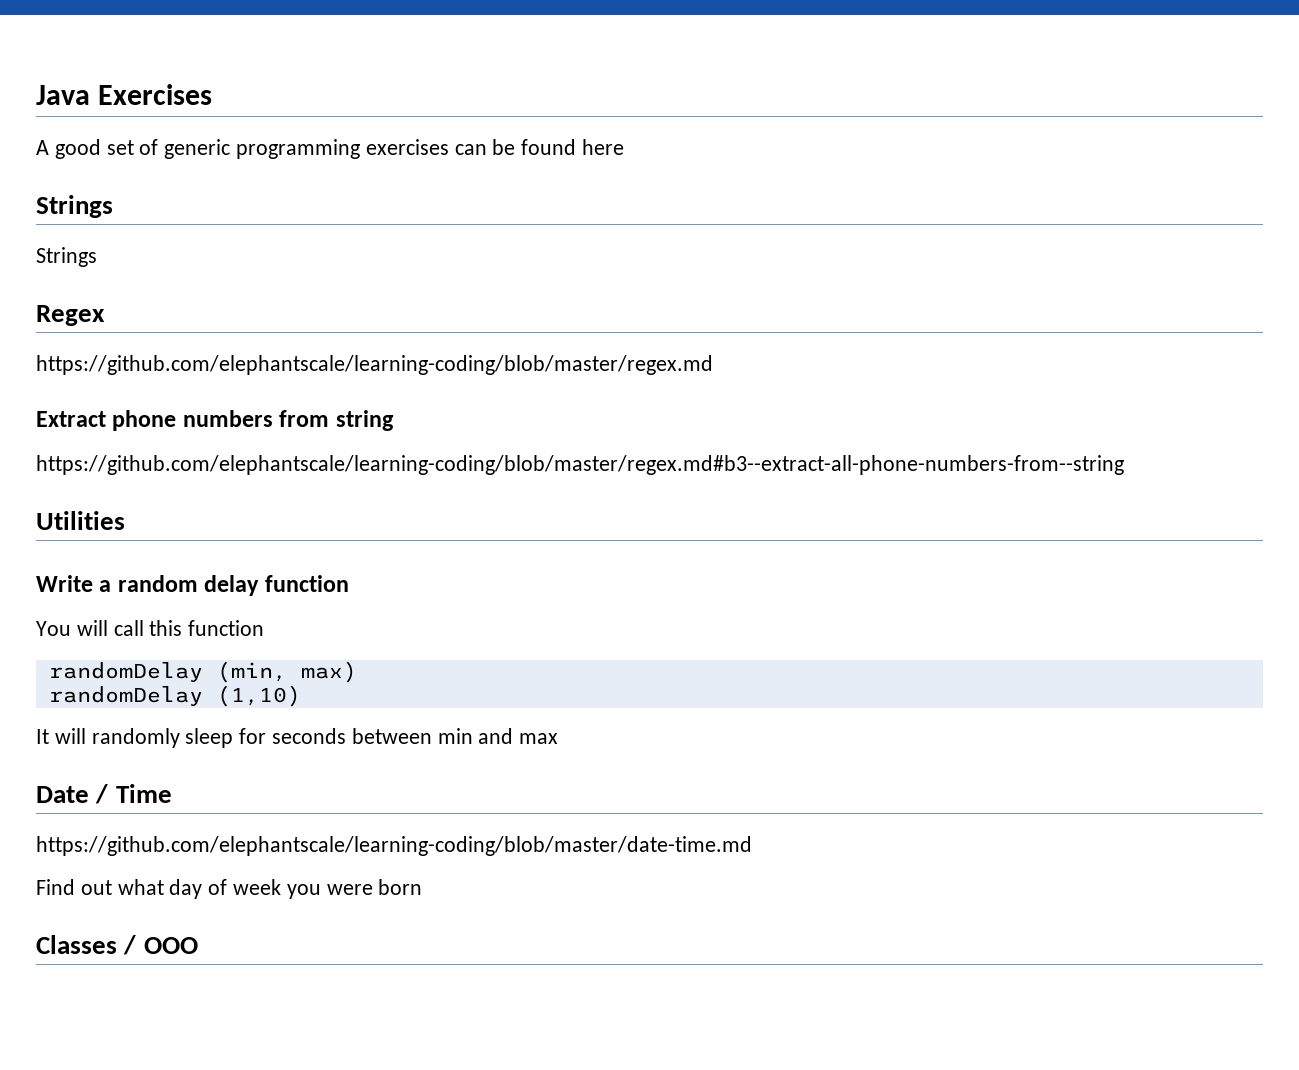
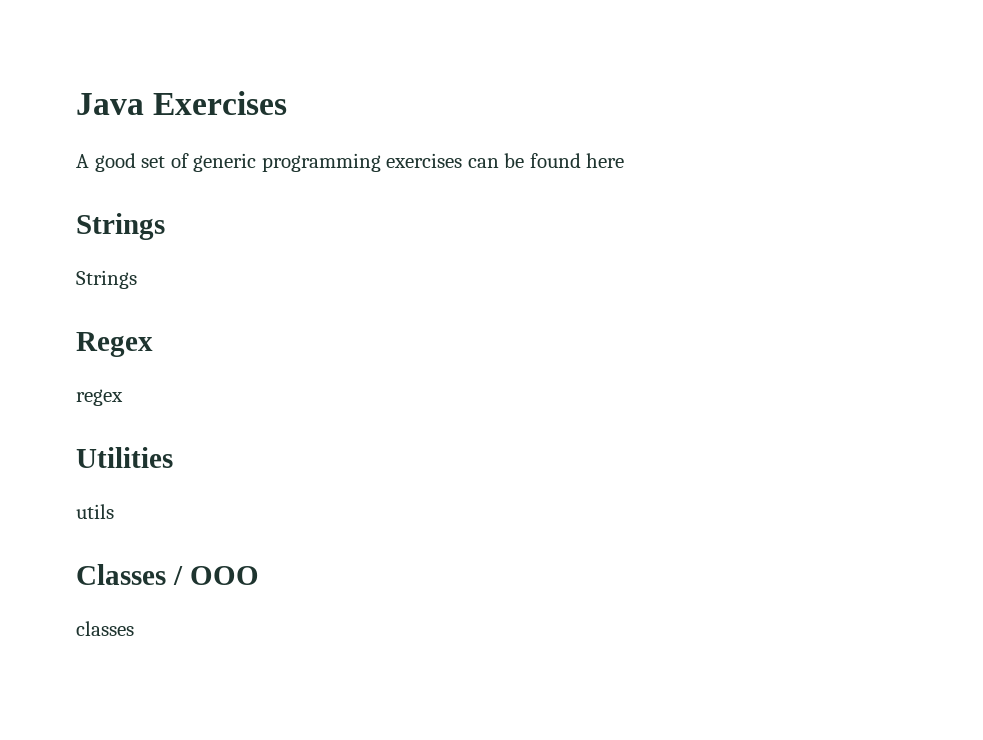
[36,355,713,375] [36,410,394,431] [36,455,1124,475] [36,511,125,530] [36,575,349,596] [36,620,265,636] [48,661,357,683] [48,685,301,707] [36,728,559,748] [36,784,172,804] [36,836,752,856] [36,879,423,899] https://github.com/elephantscale/learning-coding/blob/master/regex.md // Extract phone numbers from string // https://github.com/elephantscale/learning-coding/blob/master/regex.md#b3--extract-all-phone-numbers-from--string // Utilities // Write a random delay function // You will call this function // randomDelay (min, max) // randomDelay (1,10) // It will randomly sleep for seconds between min and max // Date / Time // https://github.com/elephantscale/learning-coding/blob/master/date-time.md // Find out what day of week you were born -> [76,389,123,406] [76,447,173,468] [76,504,114,519] regex // Utilities // utils
(198, 945) none -> [76,621,134,636] // classes

